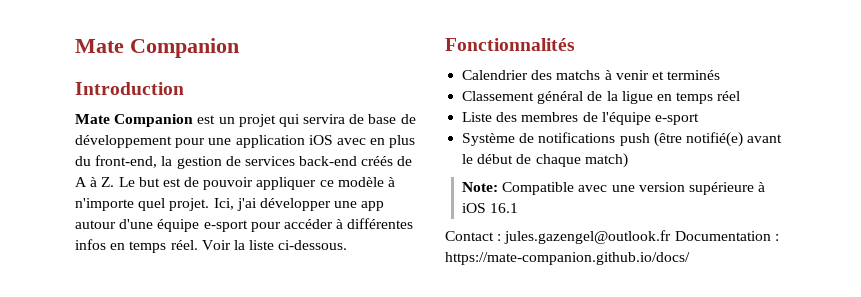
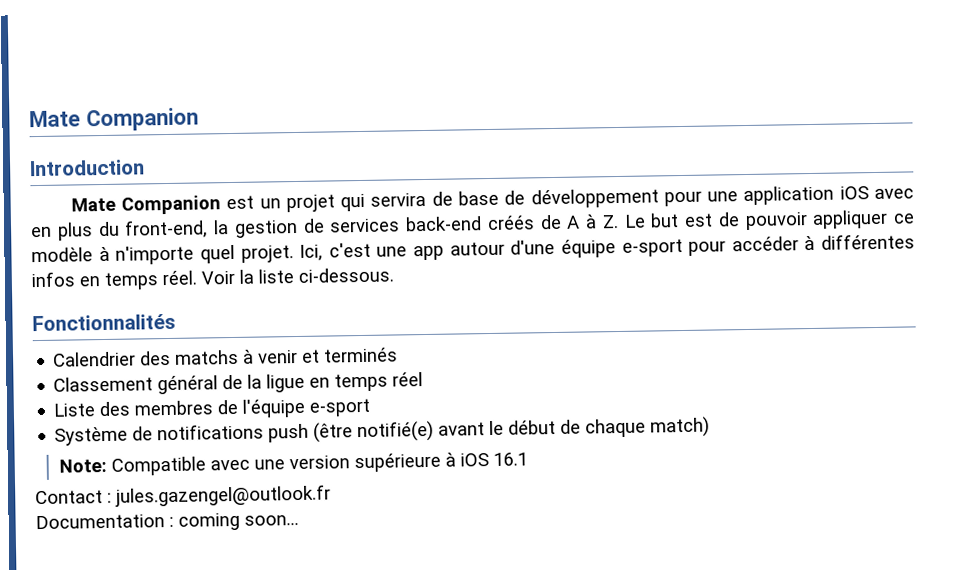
[236,198,331,211] j'ai développer -> [328,242,371,258] c'est
(672, 237) none -> (331, 495) //
[445,252,690,265] https://mate-companion.github.io/docs/ -> [178,512,299,531] coming soon...

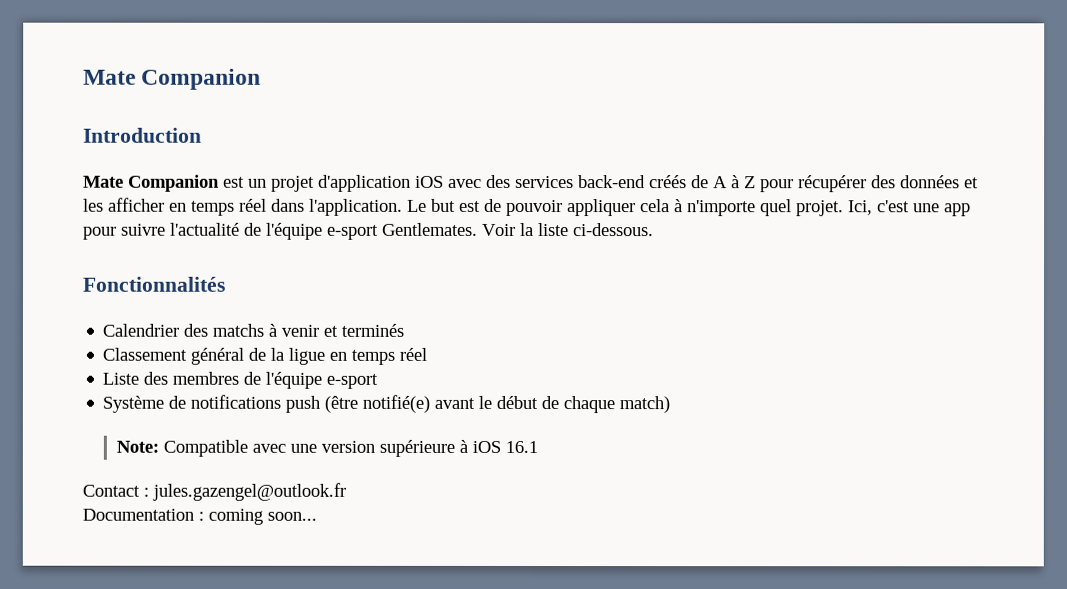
[340,185,914,212] [31,218,325,241] qui servira de base de développement pour une application iOS avec en plus du front-end, la gestion de -> [318,174,511,192] d'application iOS avec des
[601,214,619,229] Z. -> [744,175,979,193] [83,197,403,216] Z pour récupérer des données et les afficher en temps réel dans l'application.
[893,213,915,224] [31,247,93,263] ce modèle -> [640,199,670,213] cela
[449,233,915,258] [31,270,197,290] autour d'une équipe e-sport pour accéder à différentes infos en temps réel. -> [83,222,478,240] pour suivre l'actualité de l'équipe e-sport Gentlemates.

